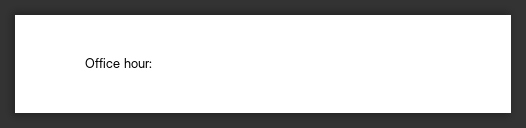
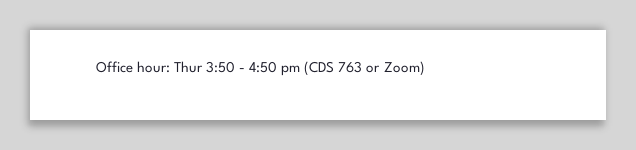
(152, 63) none -> [174,61,425,76] Thur 3:50 - 4:50 pm (CDS 763 or Zoom)

